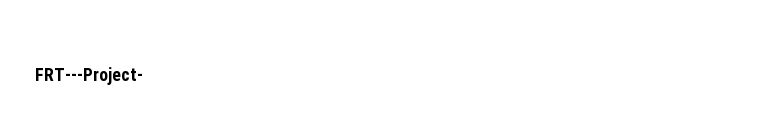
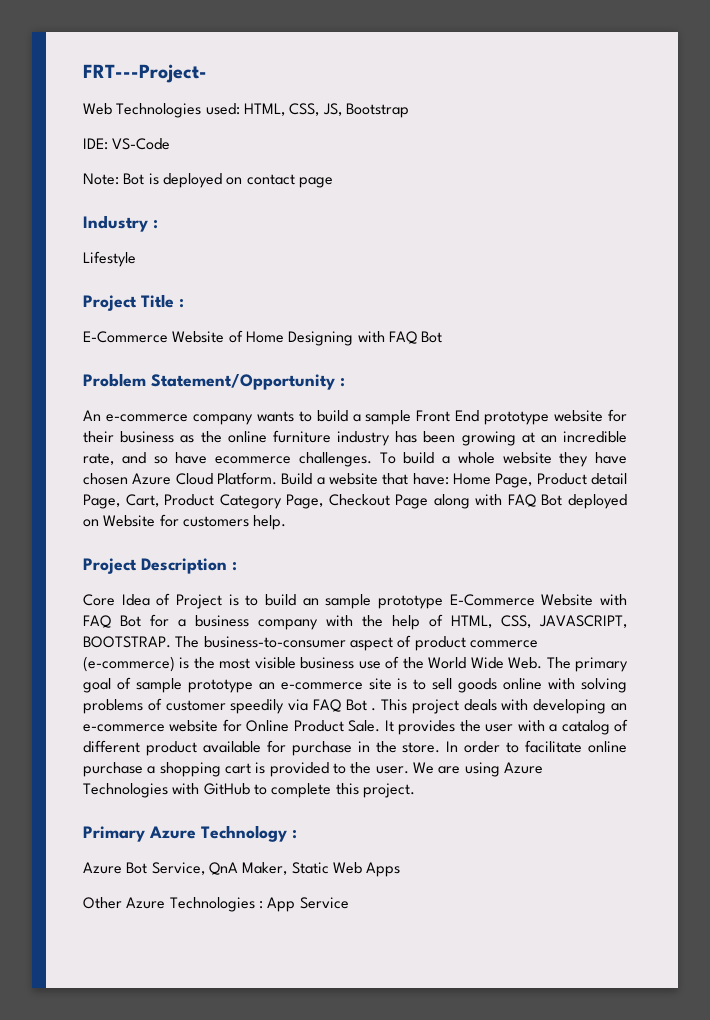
(143, 76) none -> [83,103,409,118] [83,138,171,150] [83,173,333,188] [83,215,158,232] [83,251,136,267] [83,294,184,311] [83,330,443,346] [83,373,345,390] [83,409,627,425] [83,430,627,446] [83,452,627,467] [83,472,627,488] [83,494,628,509] [83,514,287,530] [83,558,237,574] [83,593,627,609] [83,614,627,630] [83,635,538,651] [83,656,628,672] [83,677,627,693] [83,698,627,714] [83,719,628,735] [83,740,628,756] [83,762,543,777] [83,783,415,798] [83,825,297,842] [83,862,401,877] [83,897,349,912] // Web Technologies used: HTML, CSS, JS, Bootstrap // IDE: VS-Code // Note: Bot is deployed on contact page // Industry : // Lifestyle // Project Title : // E-Commerce Website of Home Designing with FAQ Bot // Problem Statement/Opportunity : // An e-commerce company wants to build a sample Front End prototype website for their business as the online furniture industry has been growing at an incredible rate, and so have ecommerce challenges. To build a whole website they have chosen Azure Cloud Platform. Build a website that have: Home Page, Product detail Page, Cart, Product Category Page, Checkout Page along with FAQ Bot deployed on Website for customers help. // Project Description : // Core Idea of Project is to build an sample prototype E-Commerce Website with FAQ Bot for a business company with the help of HTML, CSS, JAVASCRIPT, BOOTSTRAP. The business-to-consumer aspect of product commerce (e-commerce) is the most visible business use of the World Wide Web. The primary goal of sample prototype an e-commerce site is to sell goods online with solving problems of customer speedily via FAQ Bot . This project deals with developing an e-commerce website for Online Product Sale. It provides the user with a catalog of different product available for purchase in the store. In order to facilitate online purchase a shopping cart is provided to the user. We are using Azure Technologies with GitHub to complete this project. // Primary Azure Technology : // Azure Bot Service, QnA Maker, Static Web Apps // Other Azure Technologies : App Service

